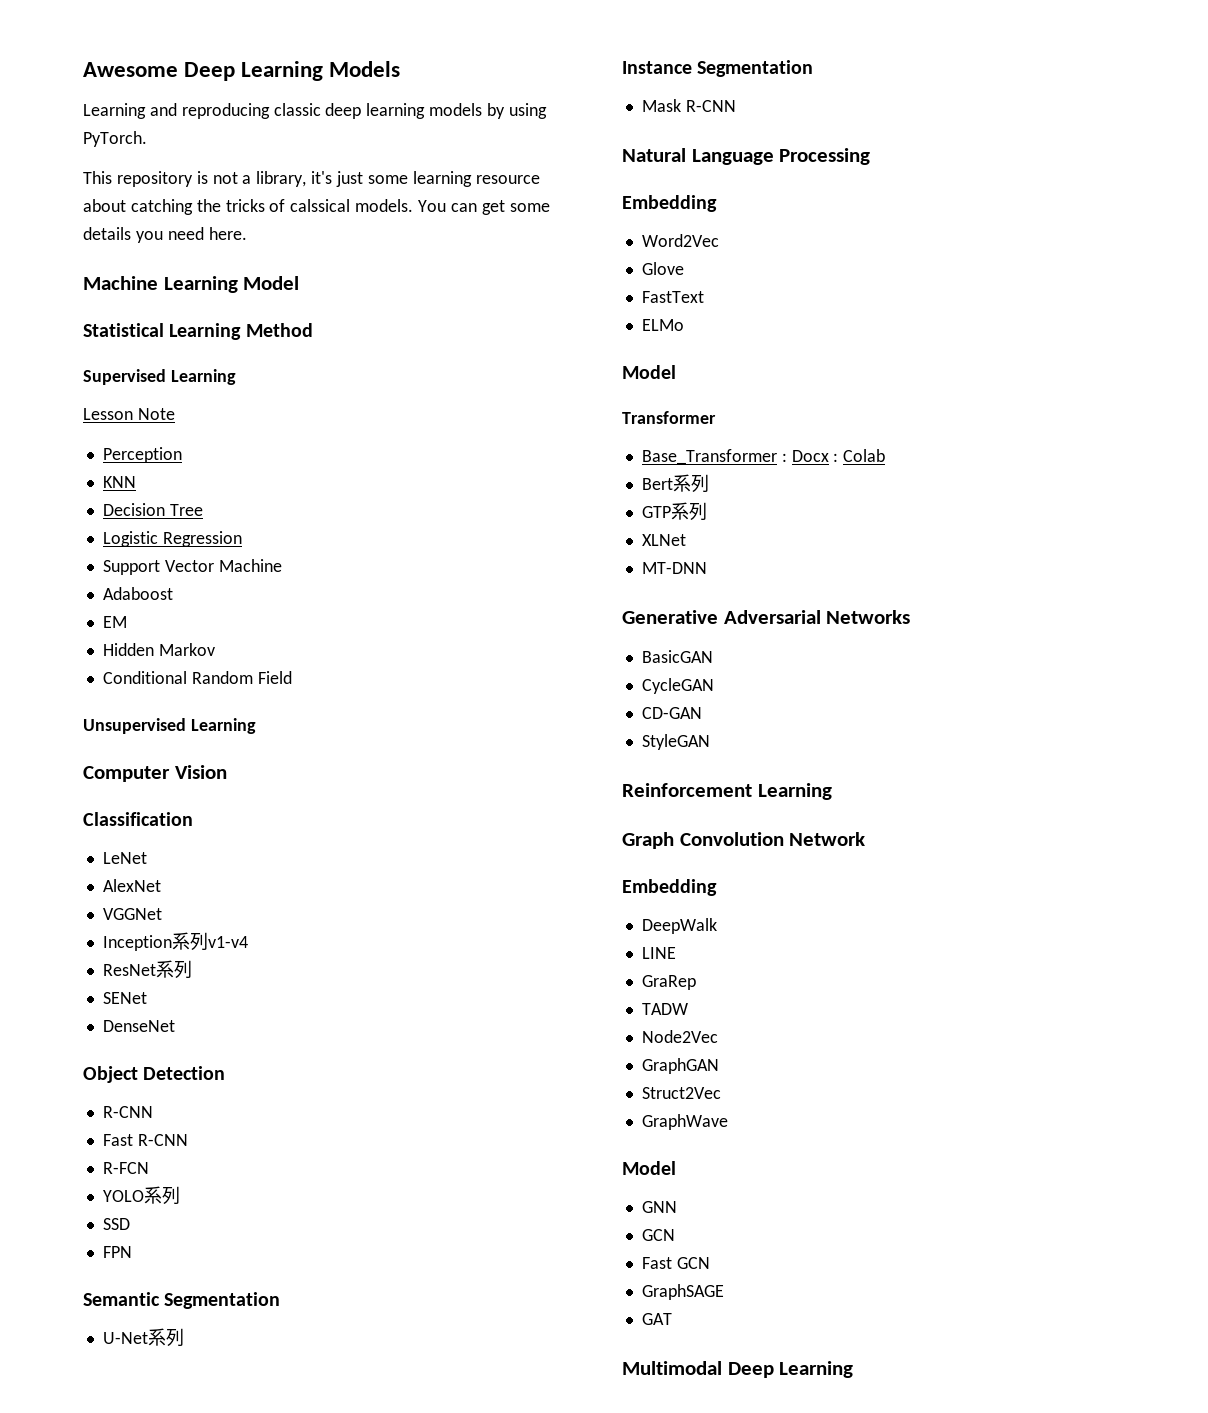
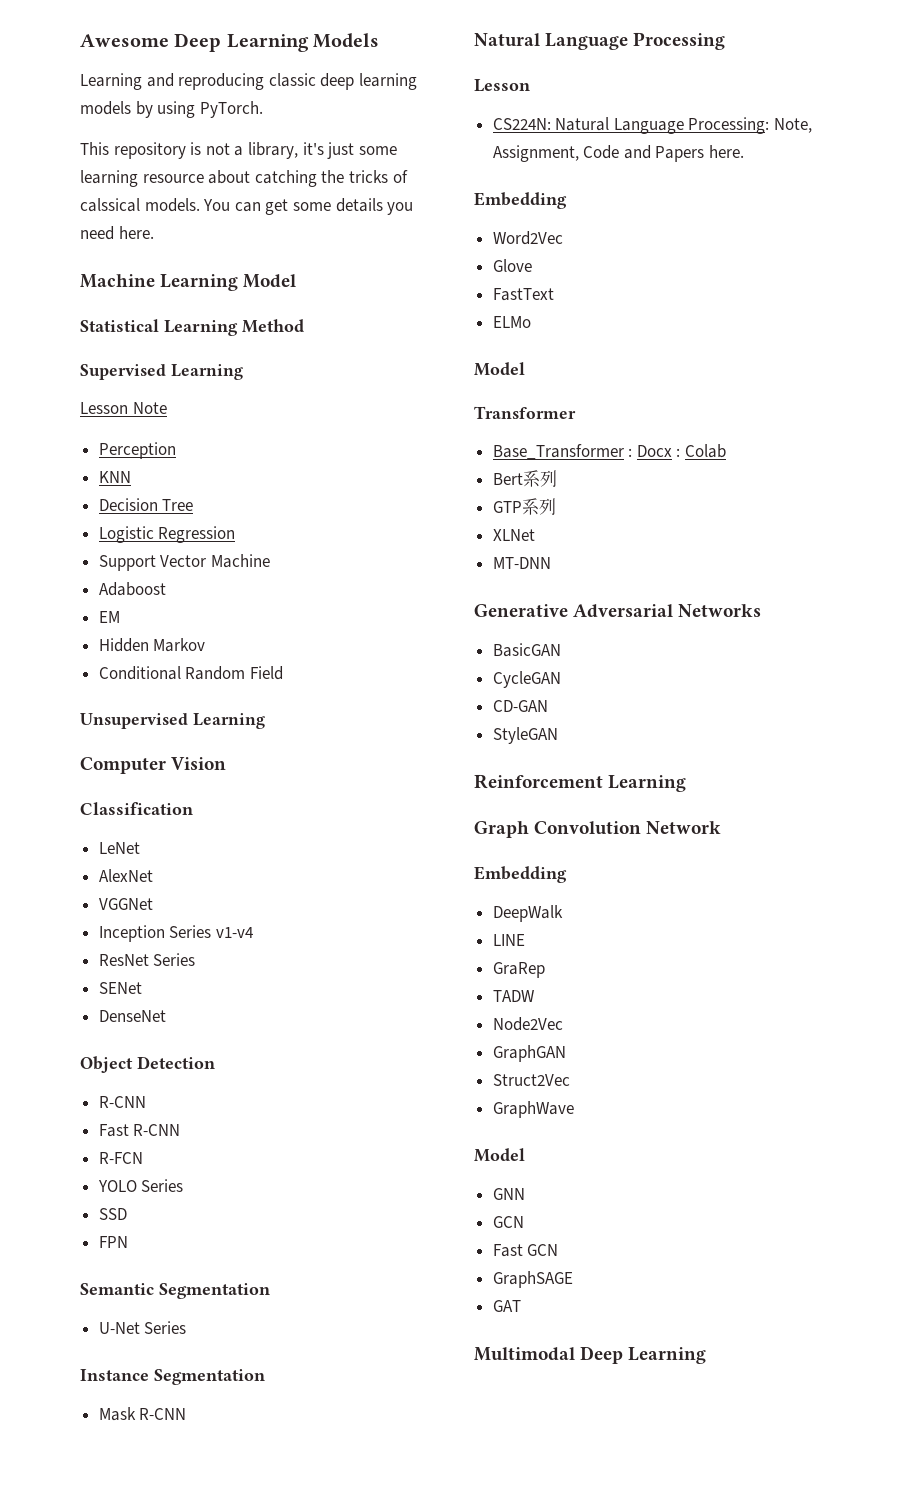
[171,932,208,951] 系列 -> [169,925,212,938] Series
[155,960,192,979] 系列 -> [153,953,196,966] Series
[143,1186,180,1205] 系列 -> [141,1179,184,1192] Series
[147,1328,184,1347] 系列 -> [144,1321,187,1334] Series
(871, 156) none -> [474,79,530,92] [492,117,813,134] [492,145,745,162] // Lesson // CS224N: Natural Language Processing: Note, Assignment, Code and Papers here.

